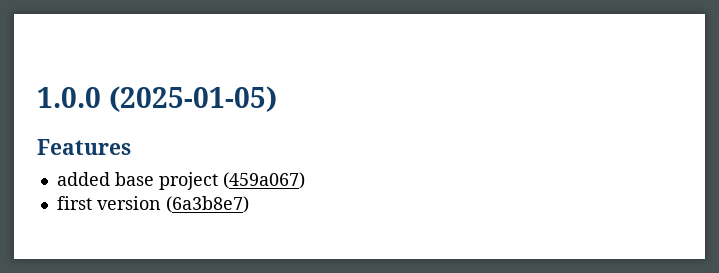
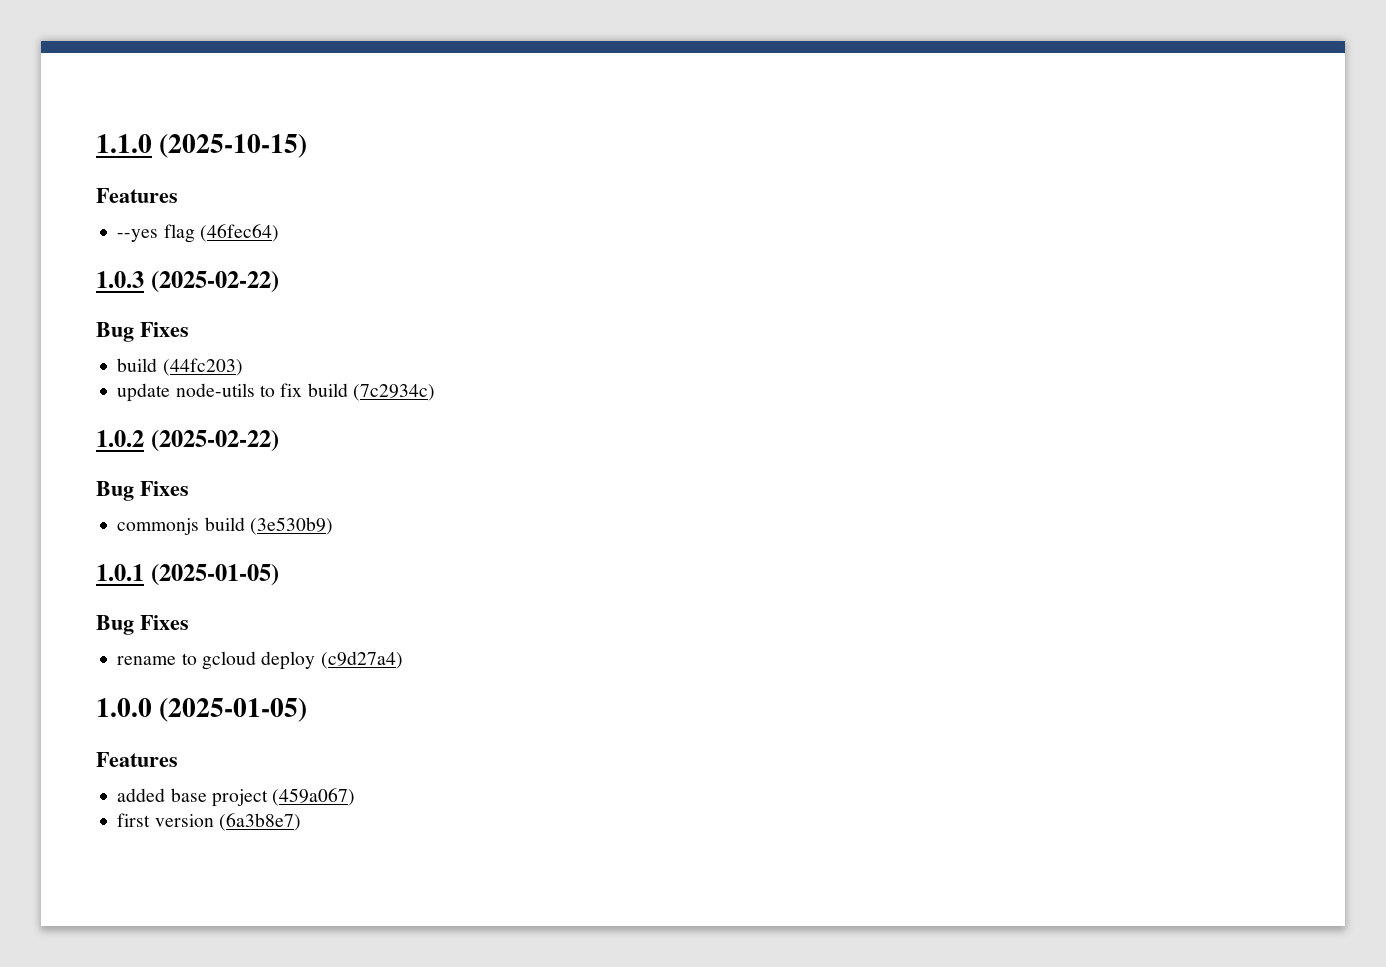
(37, 97) none -> [96,134,308,158] [96,188,178,203] [117,224,279,243] [96,271,279,293] [96,322,189,342] [117,358,243,376] [117,383,435,402] [96,430,279,452] [96,481,189,501] [117,517,333,535] [96,564,279,586] [96,615,189,635] [117,651,403,670] 1.1.0 (2025-10-15) // Features // --yes flag (46fec64) // 1.0.3 (2025-02-22) // Bug Fixes // build (44fc203) // update node-utils to fix build (7c2934c) // 1.0.2 (2025-02-22) // Bug Fixes // commonjs build (3e530b9) // 1.0.1 (2025-01-05) // Bug Fixes // rename to gcloud deploy (c9d27a4) //

